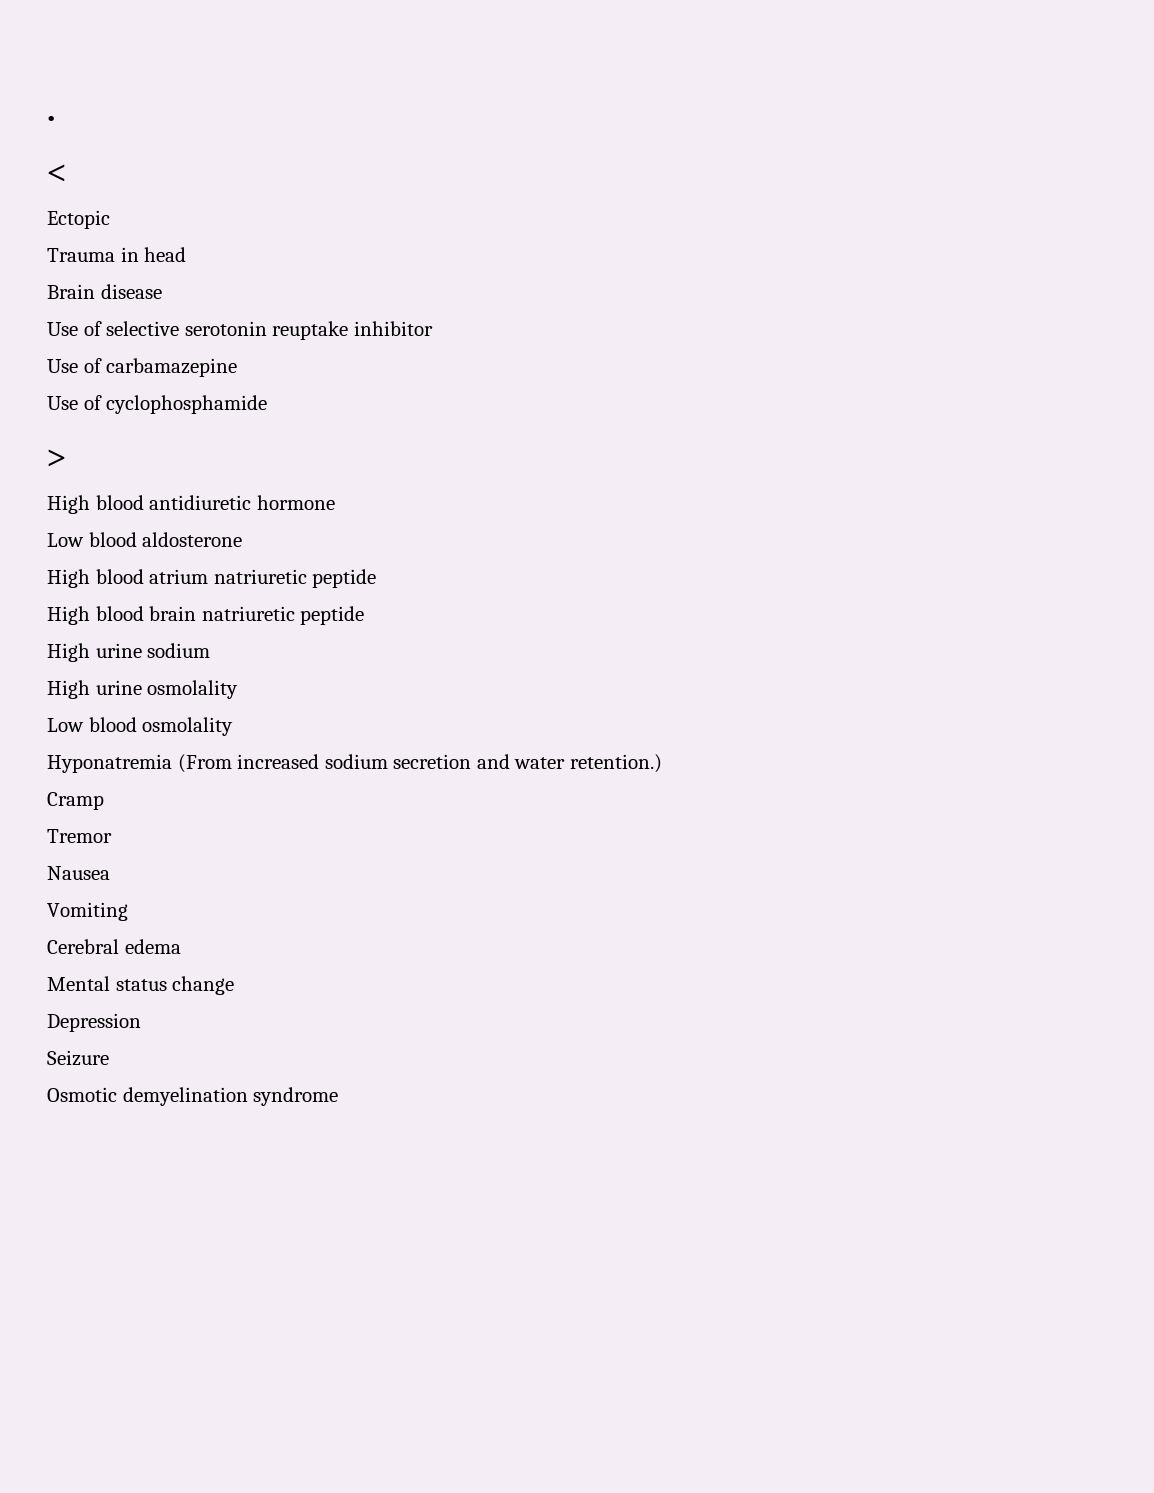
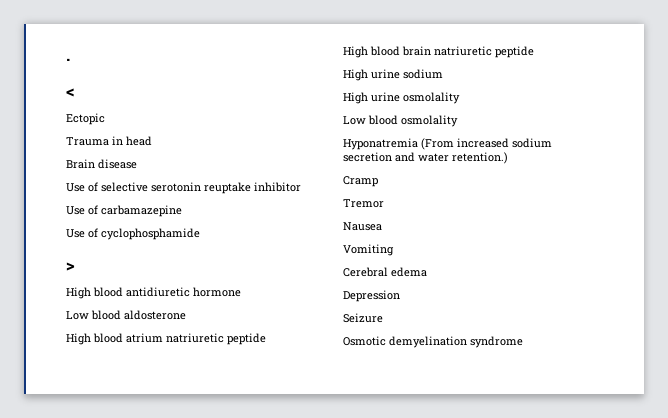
[47,976,235,995] // Mental status change -> (427, 272) none

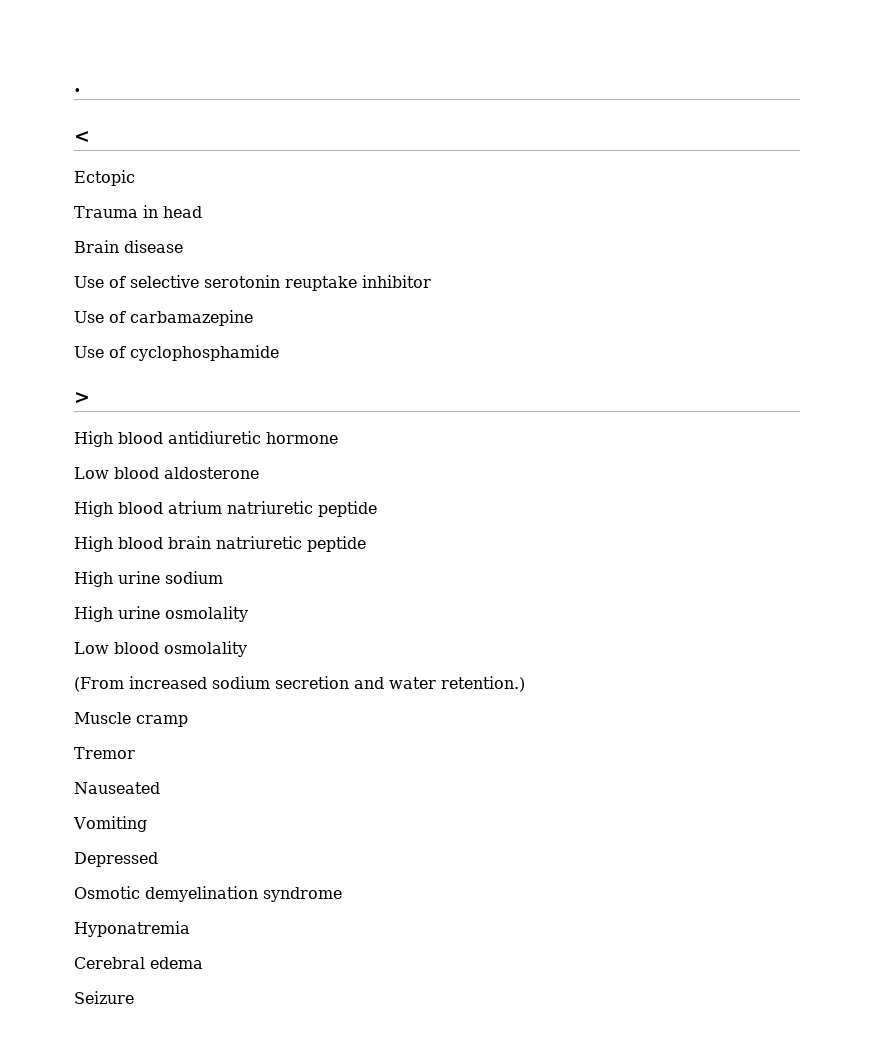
[343,138,418,150] Hyponatremia -> (247, 649) none
[343,176,378,187] Cramp -> [74,712,188,727] Muscle cramp
[343,222,382,231] Nausea -> [74,782,160,794] Nauseated
(394, 250) none -> [74,852,158,867] [74,886,342,902] [74,921,190,937] // Depressed // Osmotic demyelination syndrome // Hyponatremia
[343,290,400,302] // Depression -> (203, 963) none
[343,336,523,348] // Osmotic demyelination syndrome -> (134, 997) none

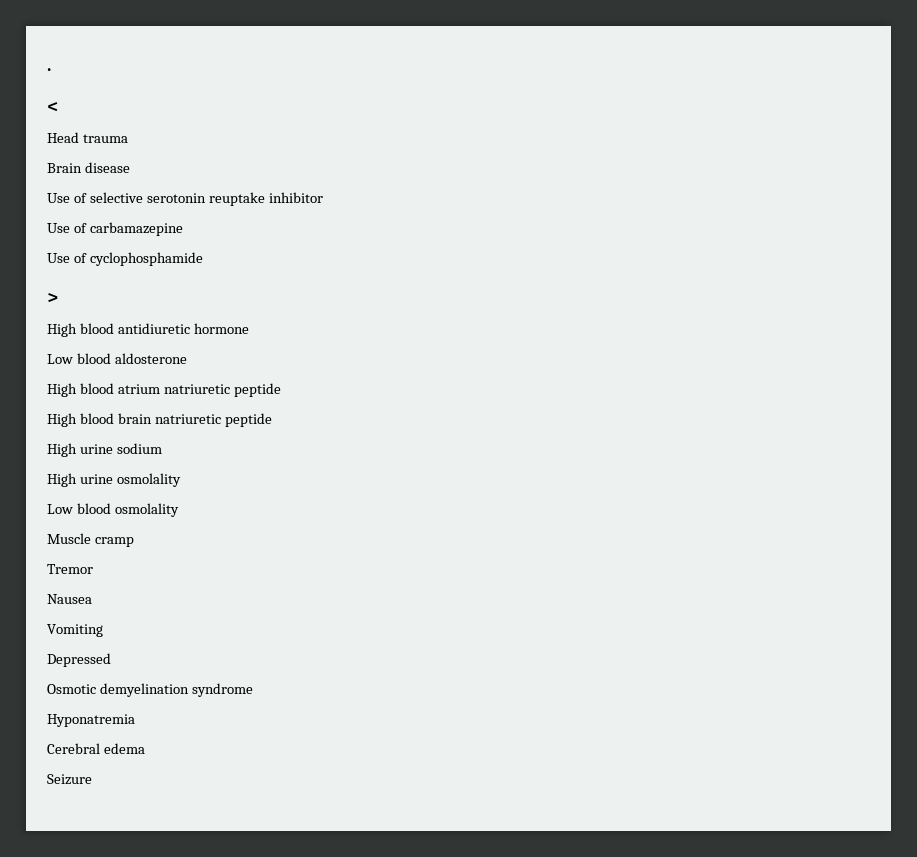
[74,170,135,186] [74,205,202,218] Ectopic // Trauma in head -> [47,132,128,143] Head trauma
[74,676,525,692] // (From increased sodium secretion and water retention.) -> (179, 510) none
[74,782,160,794] Nauseated -> [47,594,92,604] Nausea

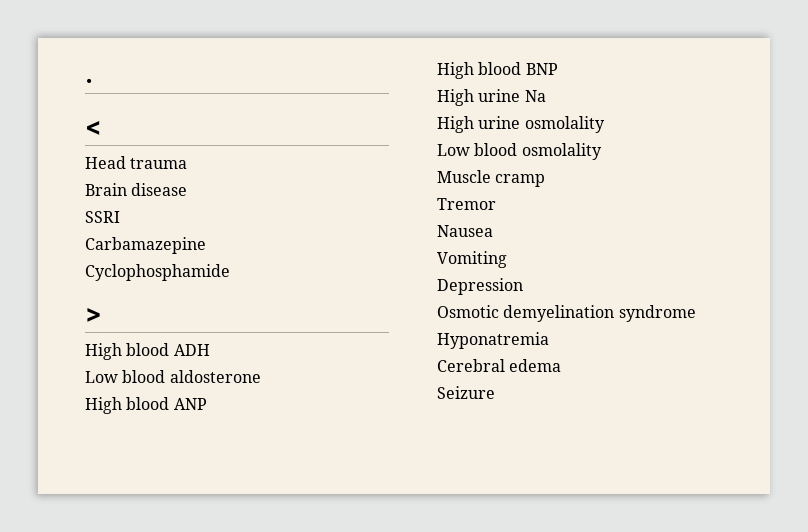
[47,192,323,206] [47,222,183,236] [47,252,203,266] Use of selective serotonin reuptake inhibitor // Use of carbamazepine // Use of cyclophosphamide -> [85,211,120,223] [85,237,206,254] [85,264,230,281] SSRI // Carbamazepine // Cyclophosphamide
[117,323,249,334] antidiuretic hormone -> [173,344,210,356] ADH
[117,383,281,397] [47,413,272,427] [47,443,162,457] atrium natriuretic peptide // High blood brain natriuretic peptide // High urine sodium -> [173,398,207,410] [437,62,558,79] [437,89,546,106] ANP // High blood BNP // High urine Na
[47,653,111,667] Depressed -> [437,278,523,295] Depression

